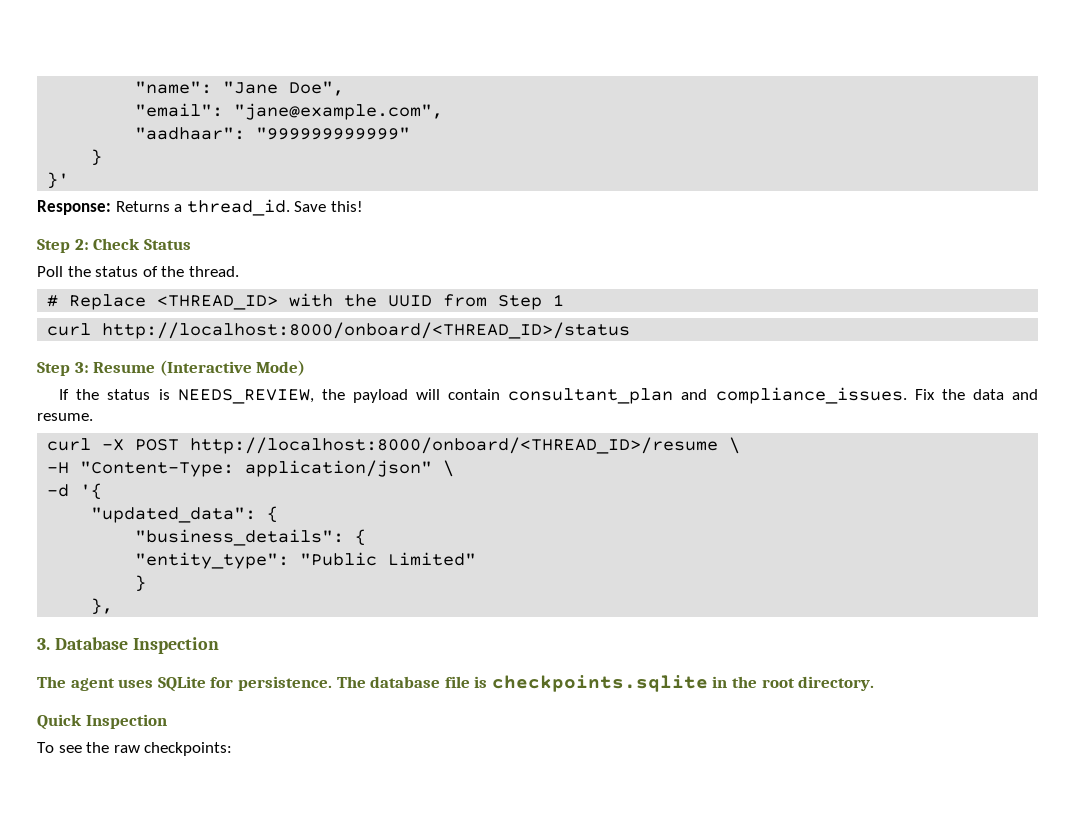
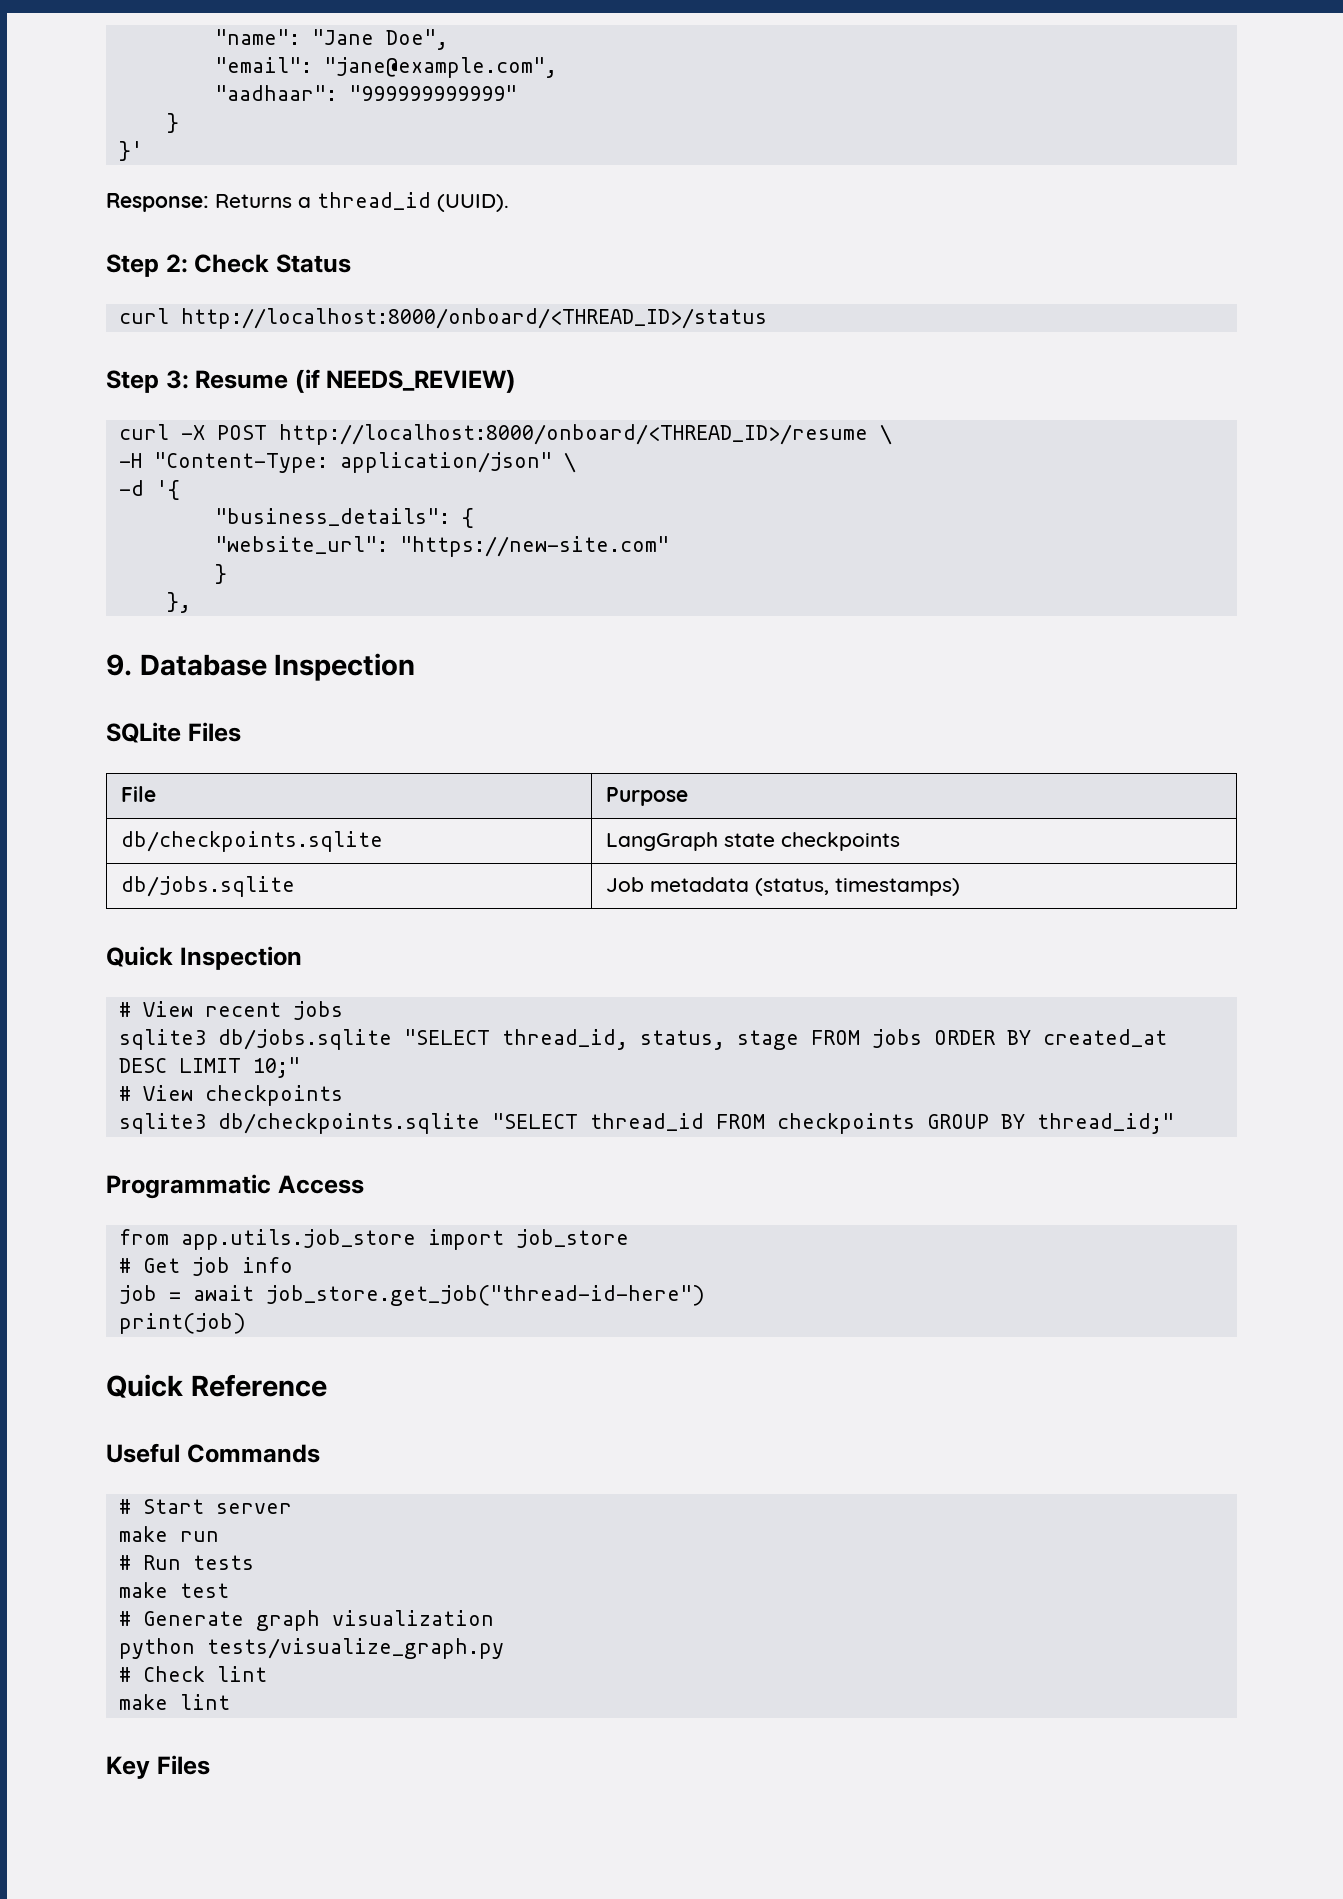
[186,199,363,216] thread_id. Save this! -> [317,192,509,212] thread_id (UUID).
[37,266,239,277] [47,293,565,310] // Poll the status of the thread. // # Replace <THREAD_ID> with the UUID from Step 1 -> (351, 263) none
[159,360,306,376] [59,387,1038,404] [37,413,93,421] (Interactive Mode) // If the status is NEEDS_REVIEW, the payload will contain consultant_plan and compliance_issues. Fix the data and resume. -> [294,369,517,393] (if NEEDS_REVIEW)
[91,506,279,523] // "updated_data": { -> (180, 490) none
[135,552,477,569] "entity_type": "Public Limited" -> [214,536,669,557] "website_url": "https://new-site.com"
[37,638,50,650] 3. -> [106,654,132,676] 9.
[37,675,875,692] [37,714,167,730] [37,742,233,756] The agent uses SQLite for persistence. The database file is checkpoints.sqlite in the root directory. // Quick Inspection // To see the raw checkpoints: -> [106,722,241,743] [120,786,156,802] [605,787,688,806] [120,831,383,852] [605,832,900,851] [120,876,295,897] [605,877,960,896] [106,946,302,970] [118,1001,343,1020] [118,1029,1167,1050] [118,1057,300,1078] [118,1085,343,1106] [118,1113,1174,1134] [106,1174,364,1199] [118,1229,629,1250] [118,1257,293,1276] [118,1285,705,1306] [118,1313,246,1334] [106,1374,327,1398] [106,1443,320,1463] [118,1499,292,1514] [118,1526,219,1542] [118,1555,254,1570] [118,1582,229,1598] [118,1610,494,1631] [118,1638,504,1659] [118,1666,267,1682] [118,1694,230,1710] [106,1755,210,1779] SQLite Files // File | Purpose // db/checkpoints.sqlite | LangGraph state checkpoints // db/jobs.sqlite | Job metadata (status, timestamps) // Quick Inspection // # View recent jobs // sqlite3 db/jobs.sqlite "SELECT thread_id, status, stage FROM jobs ORDER BY created_at DESC LIMIT 10;" // # View checkpoints // sqlite3 db/checkpoints.sqlite "SELECT thread_id FROM checkpoints GROUP BY thread_id;" // Programmatic Access // from app.utils.job_store import job_store // # Get job info // job = await job_store.get_job("thread-id-here") // print(job) // Quick Reference // Useful Commands // # Start server // make run // # Run tests // make test // # Generate graph visualization // python tests/visualize_graph.py // # Check lint // make lint // Key Files

